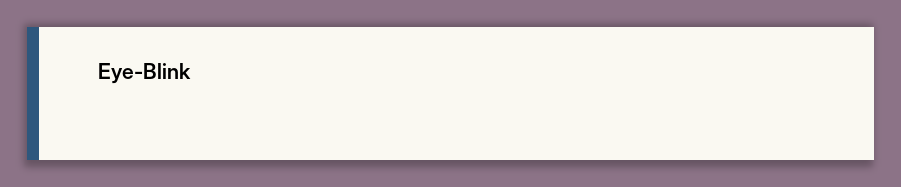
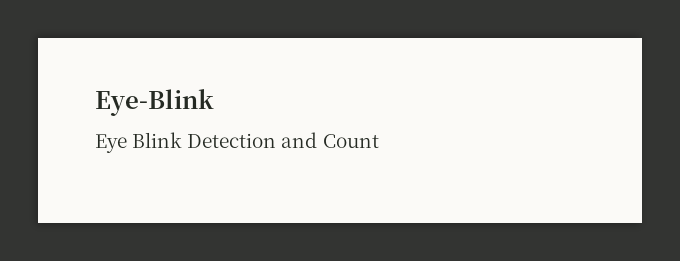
(191, 73) none -> [95,132,379,153] // Eye Blink Detection and Count

